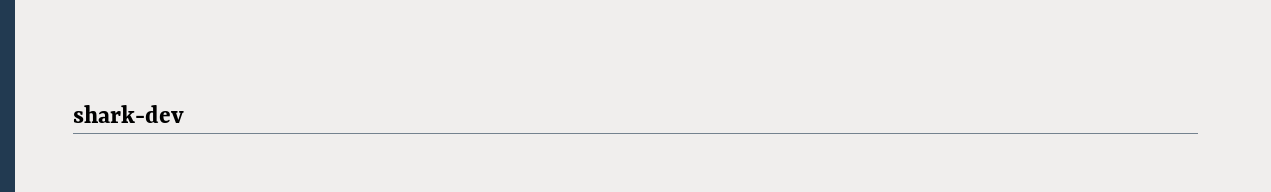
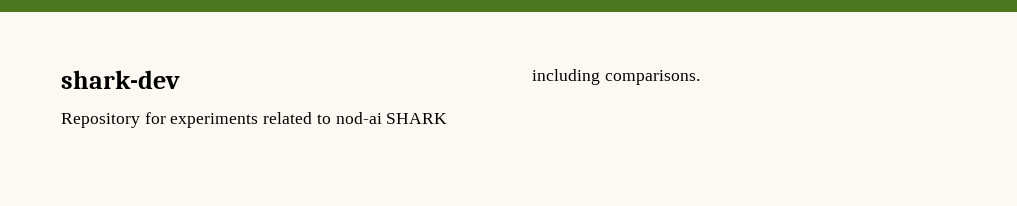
(184, 114) none -> [61,112,448,128] [532,69,700,85] // Repository for experiments related to nod-ai SHARK including comparisons.

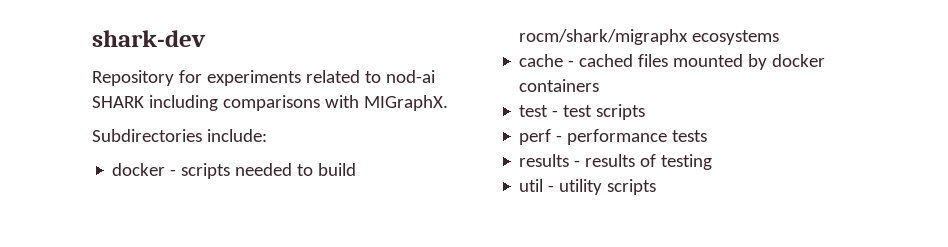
[604,70,700,85] comparisons. -> [222,95,448,111] [92,129,267,142] [112,163,357,179] [519,29,780,45] [519,54,826,70] [519,79,600,92] [519,104,646,120] [519,129,708,145] [519,154,713,170] [519,179,657,195] comparisons with MIGraphX. // Subdirectories include: // docker - scripts needed to build rocm/shark/migraphx ecosystems // cache - cached files mounted by docker containers // test - test scripts // perf - performance tests // results - results of testing // util - utility scripts

